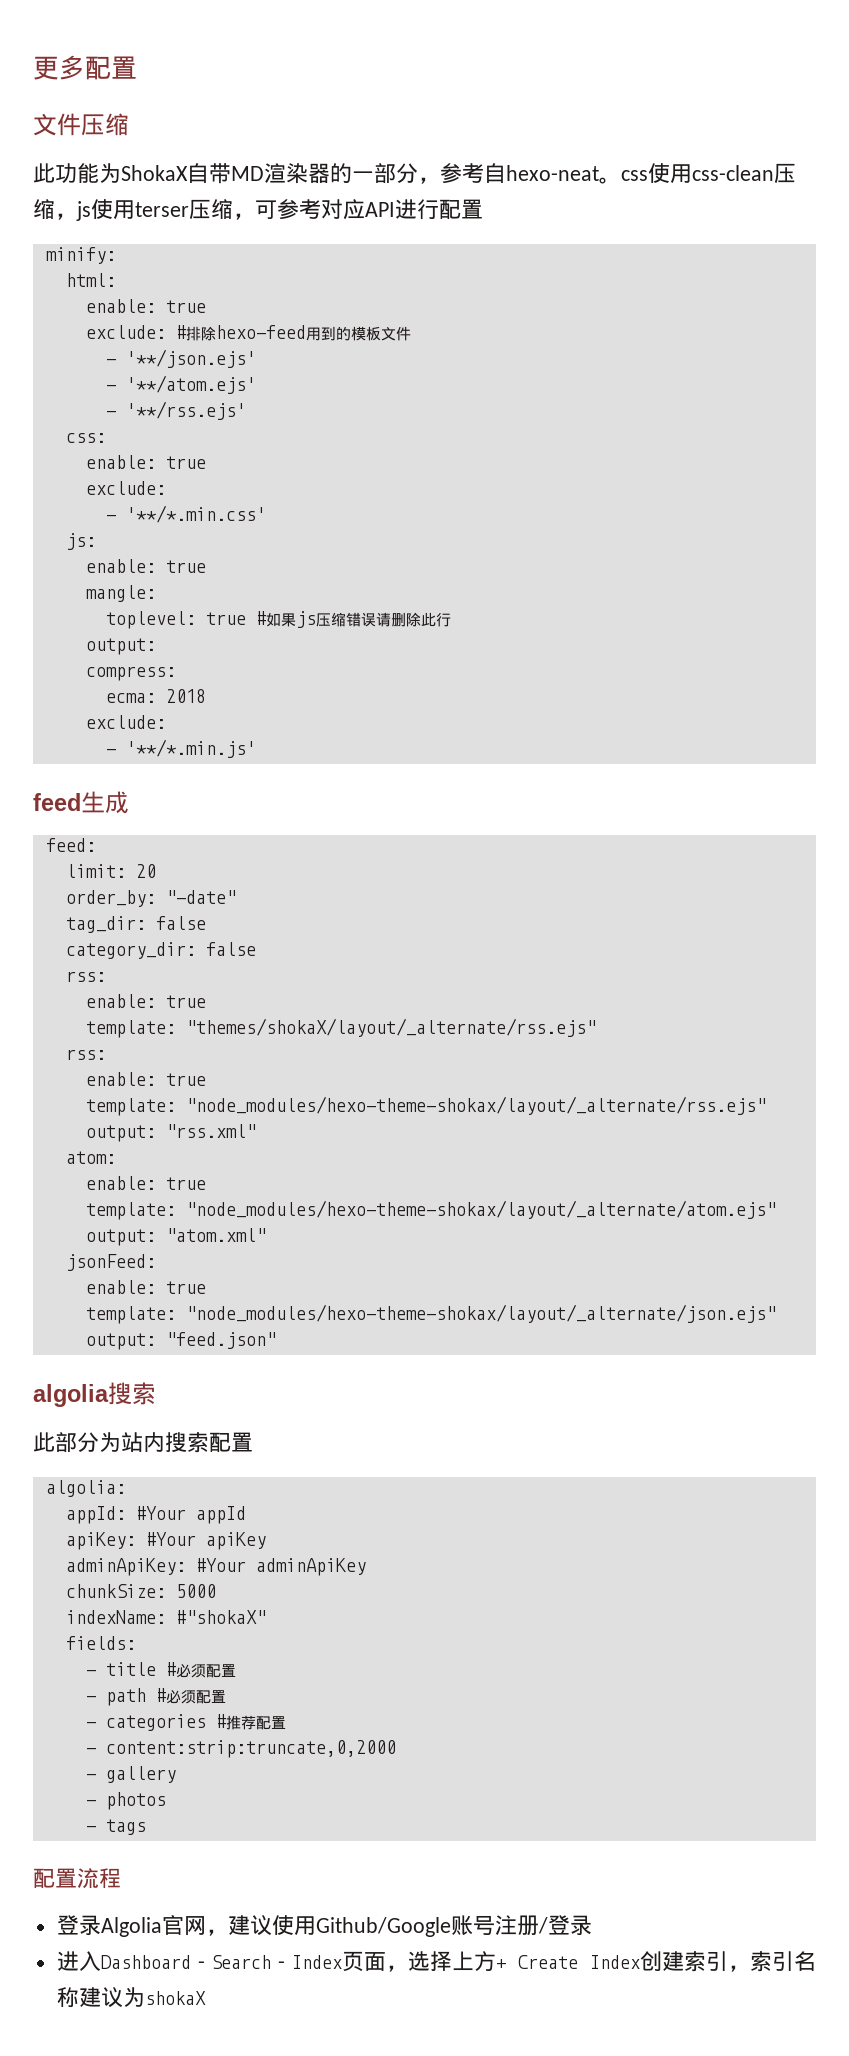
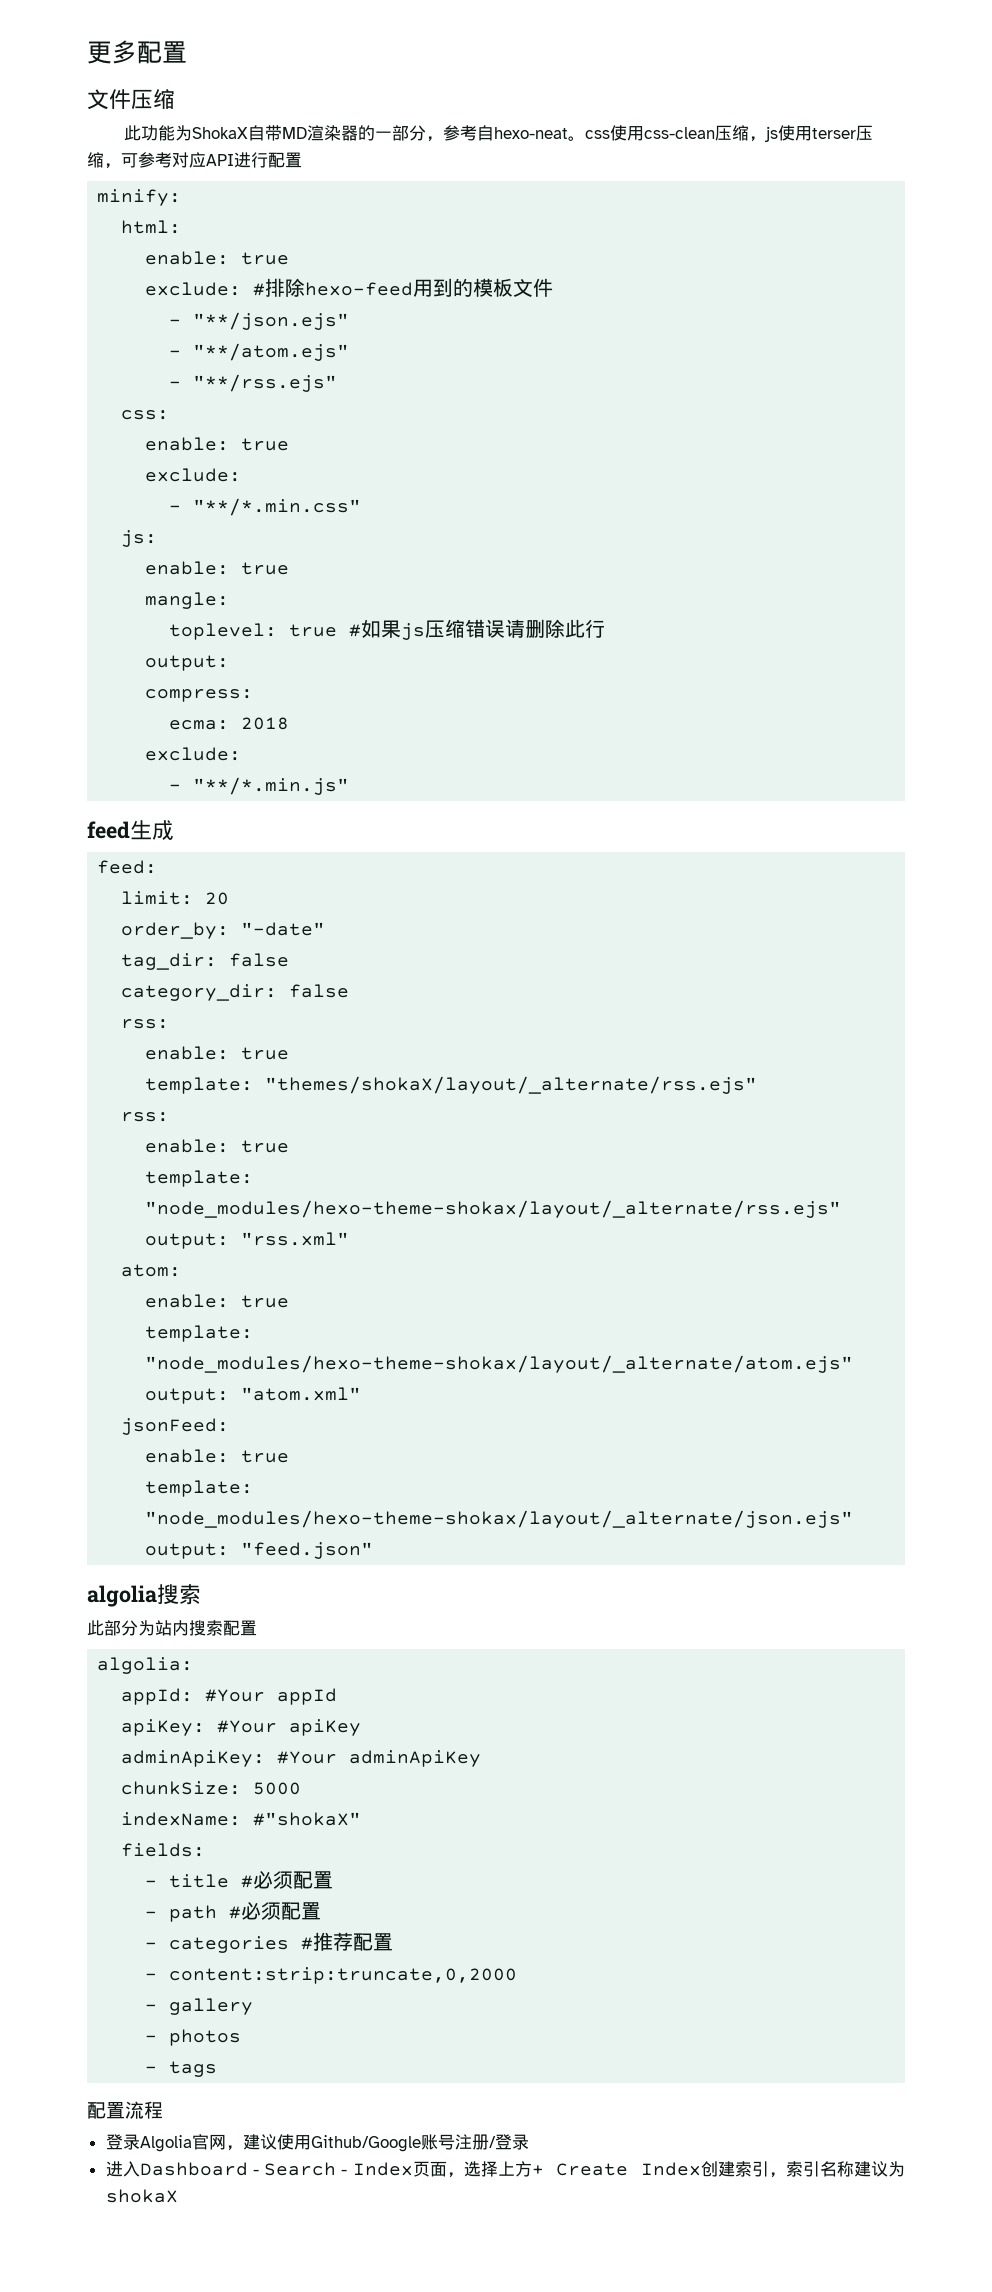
[125,349,256,368] [105,375,256,394] [105,401,246,420] '**/json.ejs' // - '**/atom.ejs' // - '**/rss.ejs' -> [193,312,350,330] [169,343,350,361] [169,374,338,392] "**/json.ejs" // - "**/atom.ejs" // - "**/rss.ejs"
[125,505,266,523] '**/*.min.css' -> [193,498,362,516] "**/*.min.css"
[125,739,256,758] '**/*.min.js' -> [193,777,350,795] "**/*.min.js"

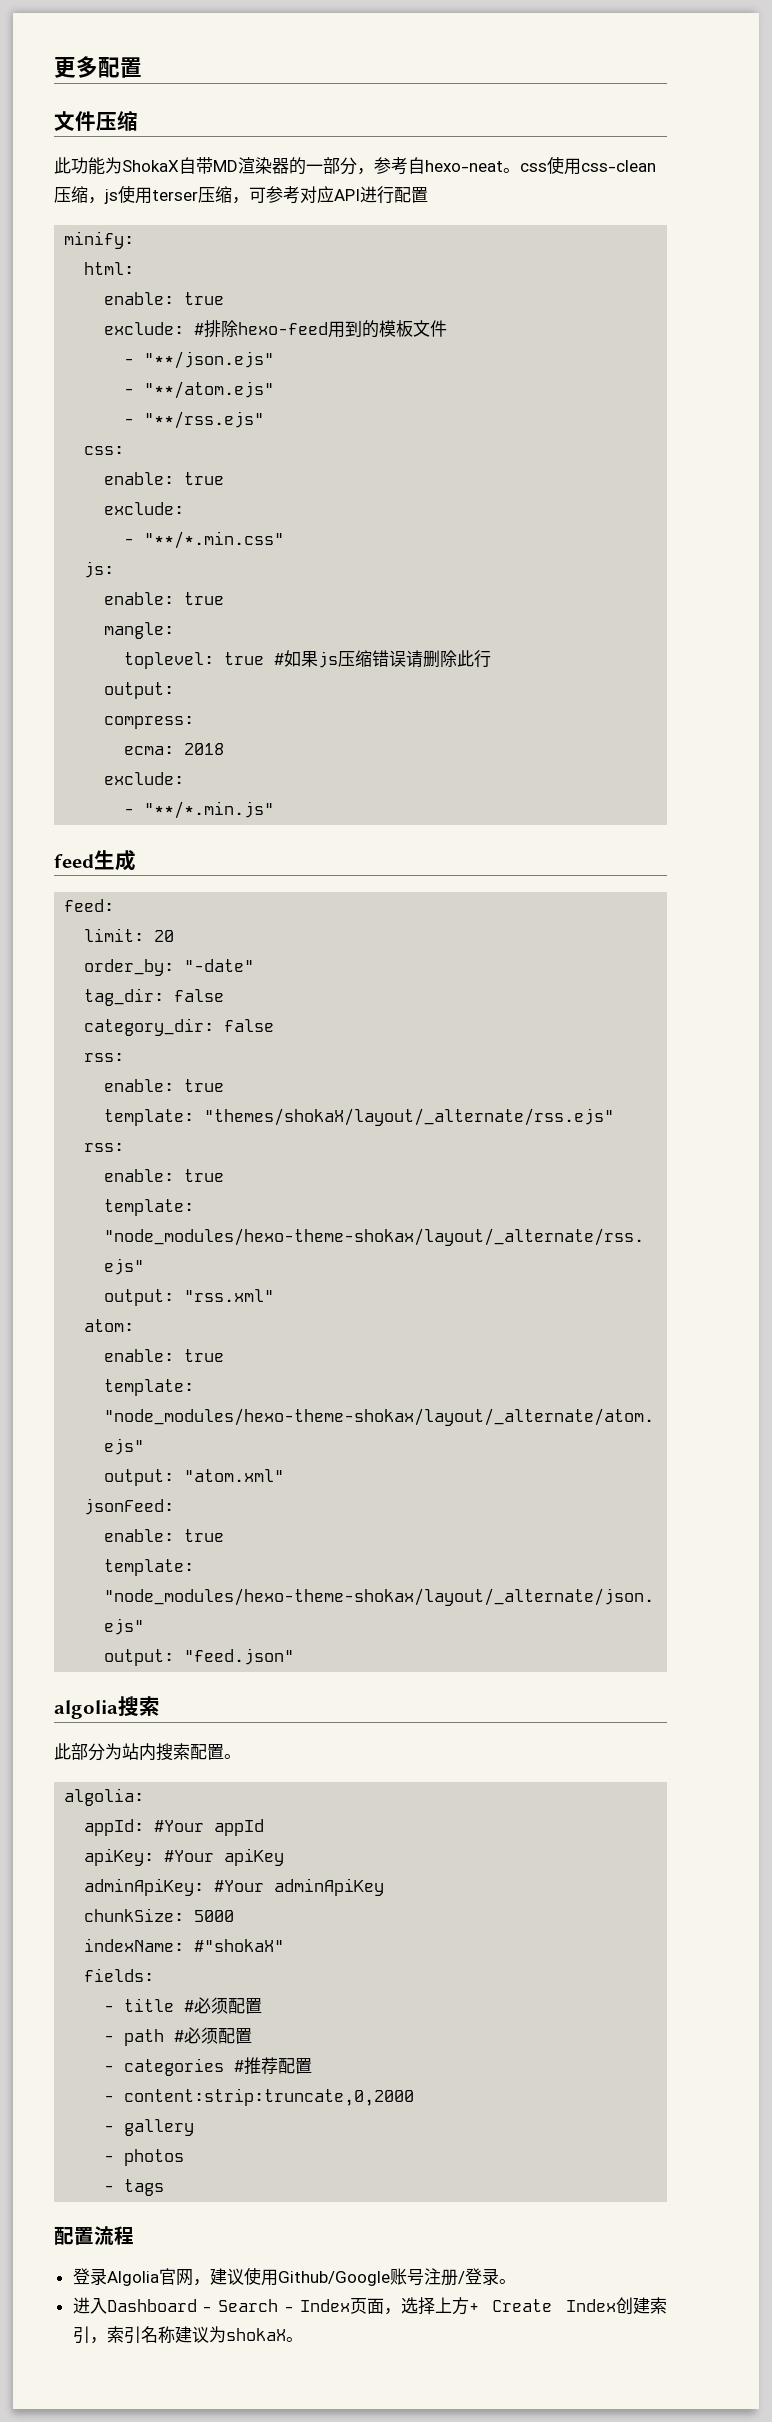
(257, 1628) none -> [224,1754,241,1759] 。
(529, 2142) none -> [498,2279,516,2284] 。
(178, 2196) none -> [285,2337,303,2342] 。

